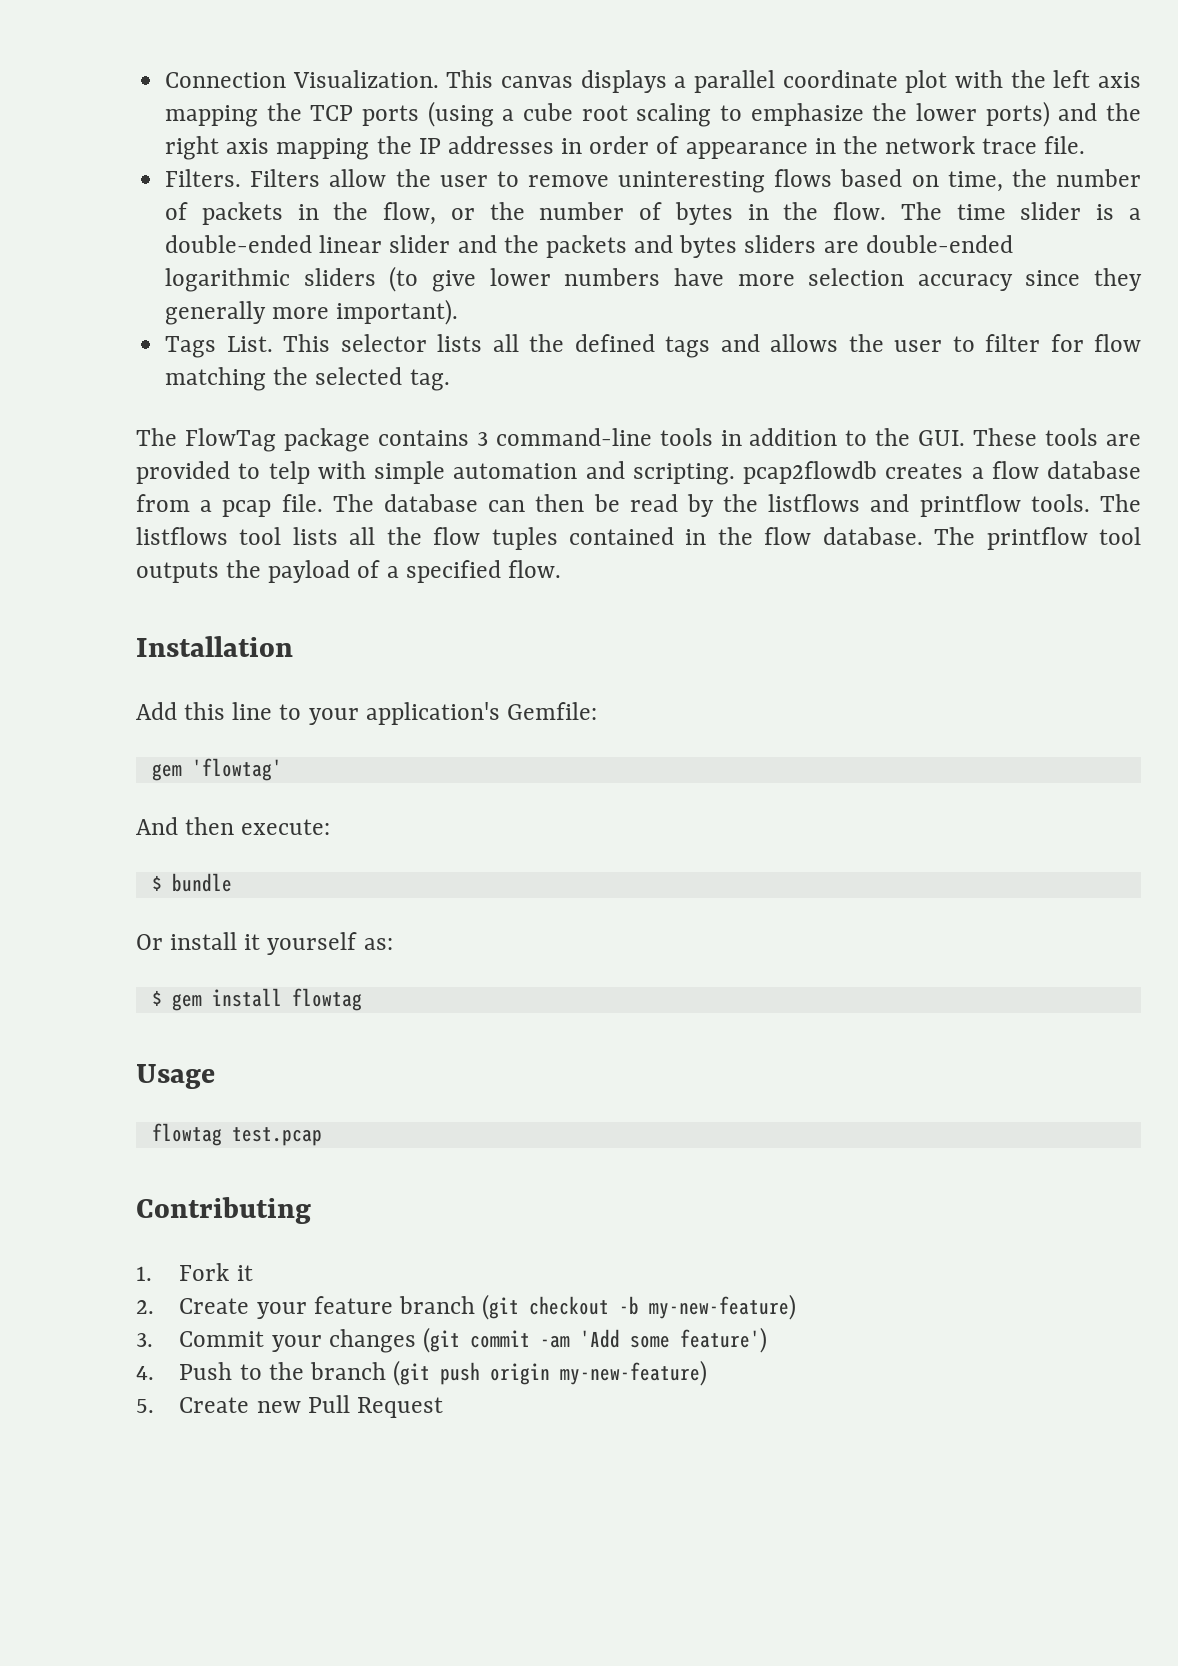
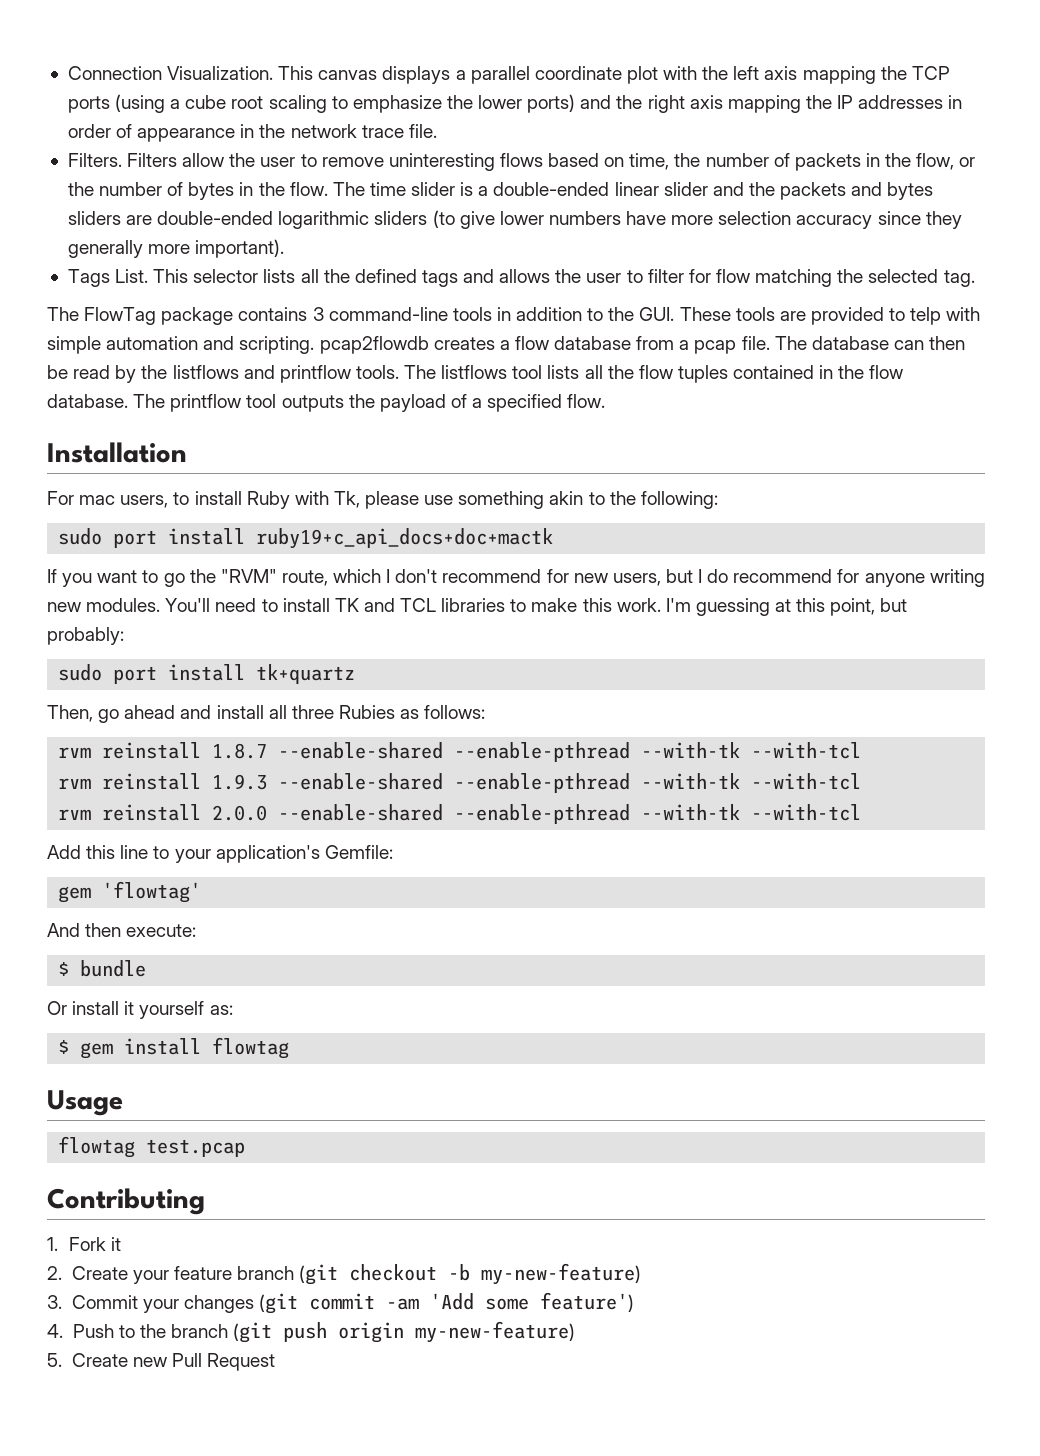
(293, 646) none -> [47,491,718,509] [58,528,554,549] [47,569,985,587] [47,598,908,616] [47,627,124,645] [58,664,356,684] [47,705,486,723] [58,742,862,762] [58,773,862,793] [58,804,862,824] // For mac users, to install Ruby with Tk, please use something akin to the following: // sudo port install ruby19+c_api_docs+doc+mactk // If you want to go the "RVM" route, which I don't recommend for new users, but I do recommend for anyone writing new modules. You'll need to install TK and TCL libraries to make this work. I'm guessing at this point, but probably: // sudo port install tk+quartz // Then, go ahead and install all three Rubies as follows: // rvm reinstall 1.8.7 --enable-shared --enable-pthread --with-tk --with-tcl // rvm reinstall 1.9.3 --enable-shared --enable-pthread --with-tk --with-tcl // rvm reinstall 2.0.0 --enable-shared --enable-pthread --with-tk --with-tcl

